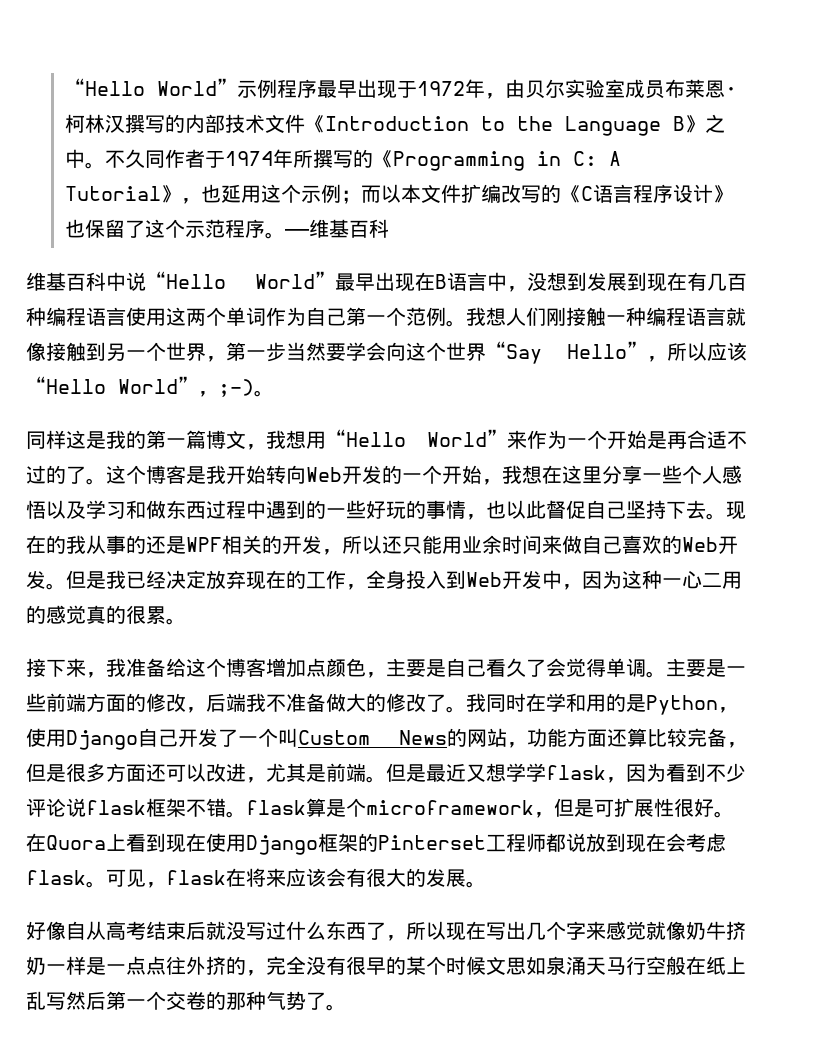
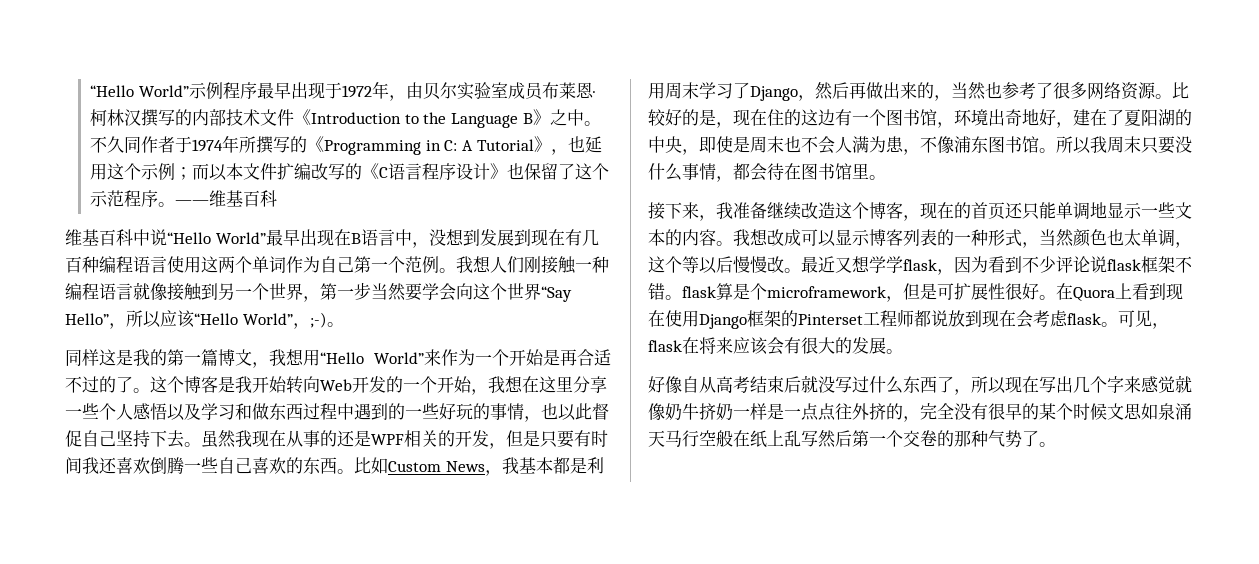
[726,501,746,520] [26,535,86,554] 现在的我 -> [201,430,286,448] 虽然我现在
[342,535,738,554] [26,570,742,590] [26,605,186,625] [26,658,746,678] [26,693,738,715] [26,728,747,750] [26,763,426,783] 所以还只能用业余时间来做自己喜欢的Web开发。但是我已经决定放弃现在的工作，全身投入到Web开发中，因为这种一心二用的感觉真的很累。 // 接下来，我准备给这个博客增加点颜色，主要是自己看久了会觉得单调。主要是一些前端方面的修改，后端我不准备做大的修改了。我同时在学和用的是Python，使用Django自己开发了一个叫Custom News的网站，功能方面还算比较完备，但是很多方面还可以改进，尤其是前端。但是 -> [506,430,608,448] [65,457,604,476] [648,82,1189,101] [648,109,1192,128] [648,136,1192,155] [648,163,886,182] [648,202,1192,221] [648,229,1192,248] [648,256,801,274] 但是只要有时间我还喜欢倒腾一些自己喜欢的东西。比如Custom News，我基本都是利用周末学习了Django，然后再做出来的，当然也参考了很多网络资源。比较好的是，现在住的这边有一个图书馆，环境出奇地好，建在了夏阳湖的中央，即使是周末也不会人满为患，不像浦东图书馆。所以我周末只要没什么事情，都会待在图书馆里。 // 接下来，我准备继续改造这个博客，现在的首页还只能单调地显示一些文本的内容。我想改成可以显示博客列表的一种形式，当然颜色也太单调，这个等以后慢慢改。

